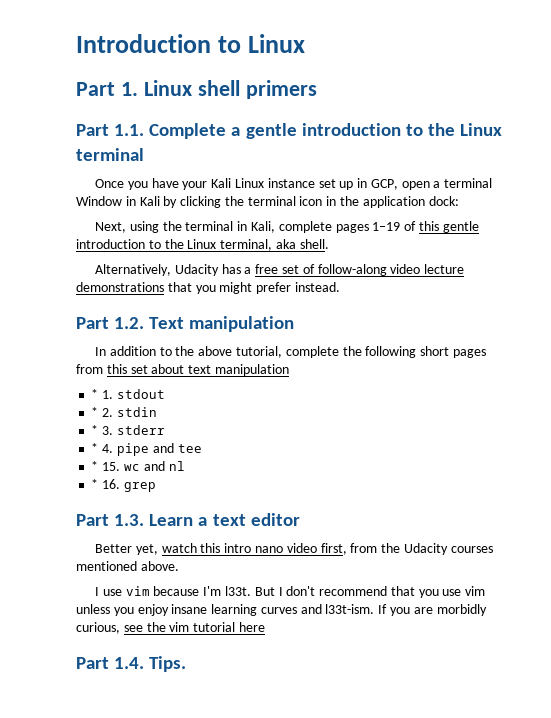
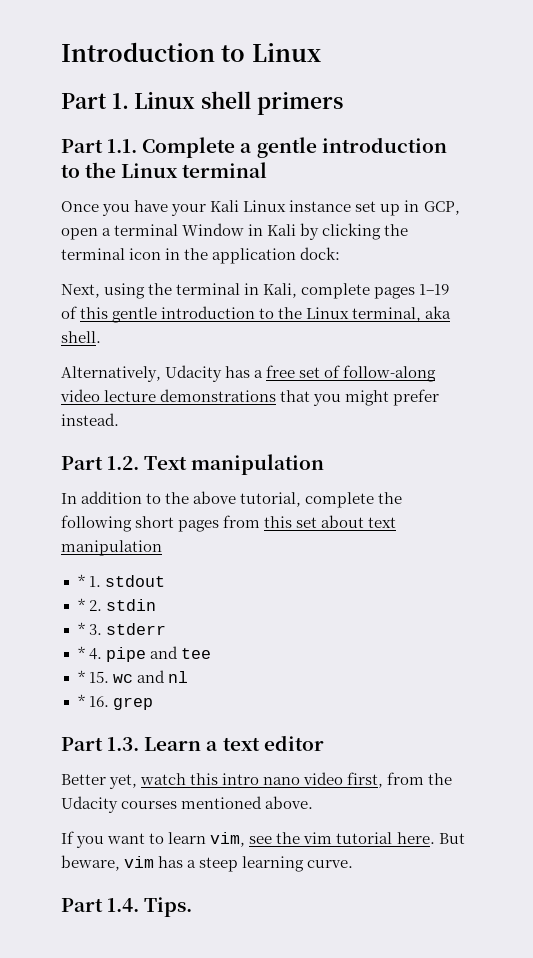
[95,586,486,598] [76,604,487,616] [76,622,265,634] I use vim because I'm l33t. But I don't recommend that you use vim unless you enjoy insane learning curves and l33t-ism. If you are morbidly curious, see the vim tutorial here -> [61,831,465,848] [61,855,354,872] If you want to learn vim, see the vim tutorial here. But beware, vim has a steep learning curve.

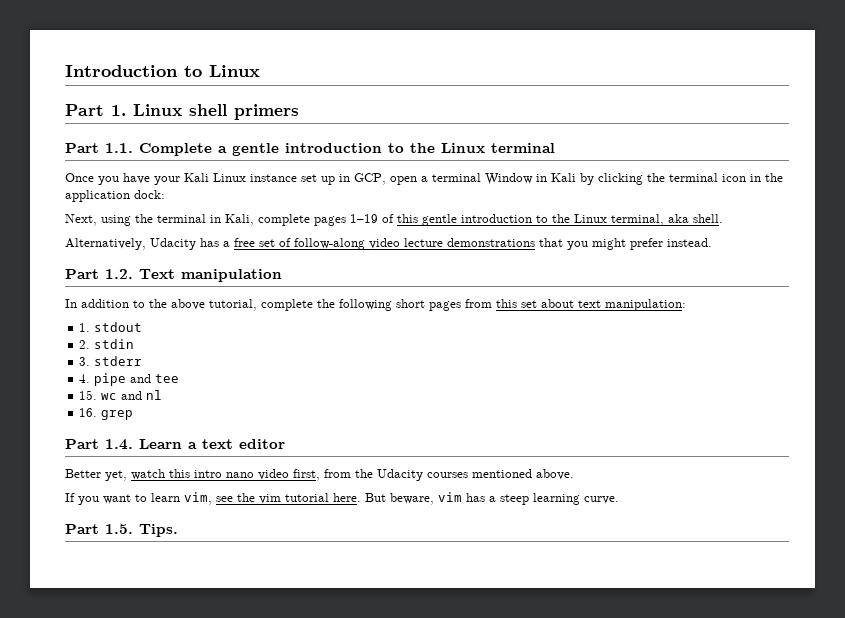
[61,540,162,556] [77,574,85,587] manipulation // * -> [605,299,686,311] manipulation: //
[77,598,85,611] * -> (143, 327) none
[77,622,85,635] * -> (135, 344) none
[77,646,85,659] * -> (143, 361) none
[77,670,85,683] * -> (180, 378) none
[77,694,85,707] * -> (163, 395) none
[107,737,140,751] 1.3. -> [105,439,133,450] 1.4.
[107,898,140,912] 1.4. -> [105,524,133,534] 1.5.

